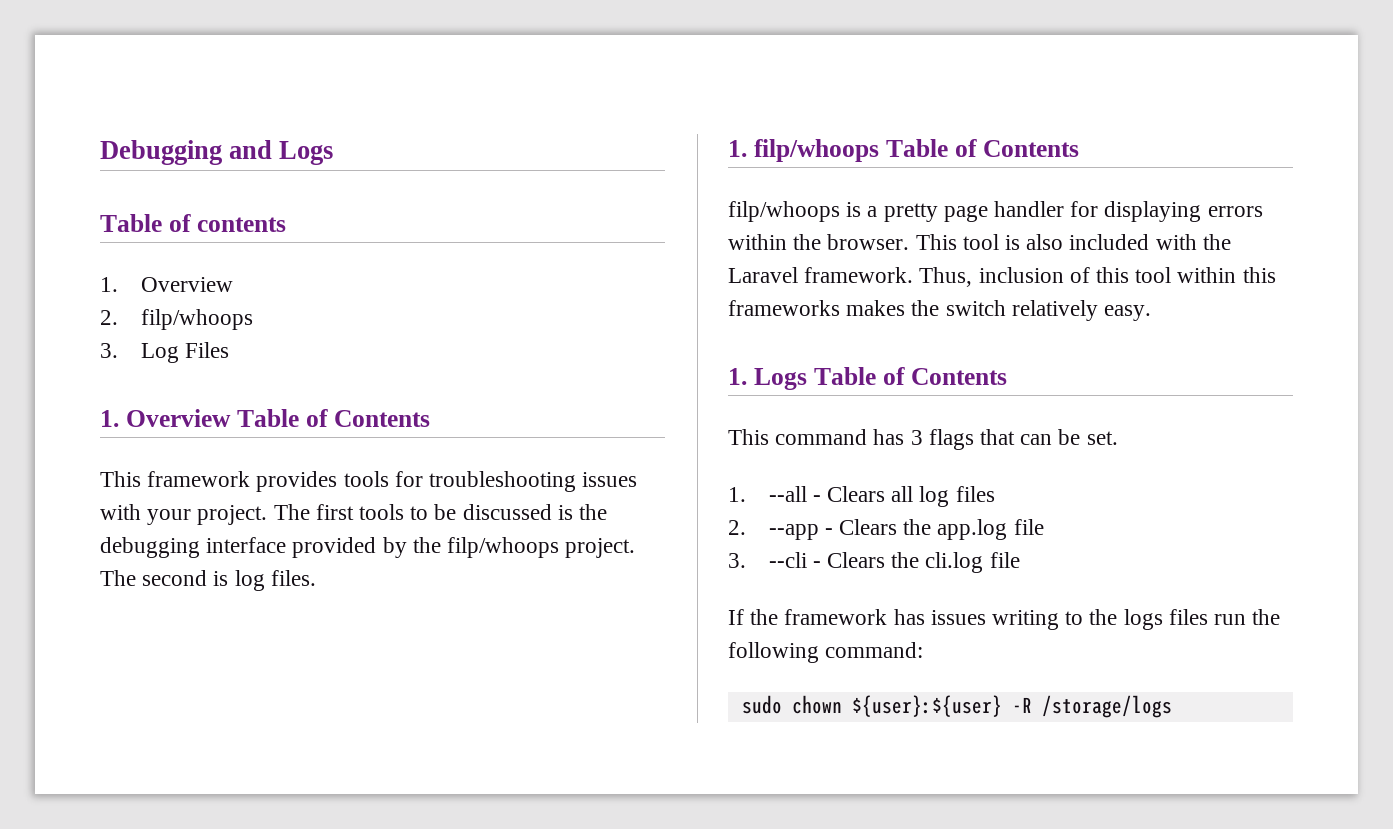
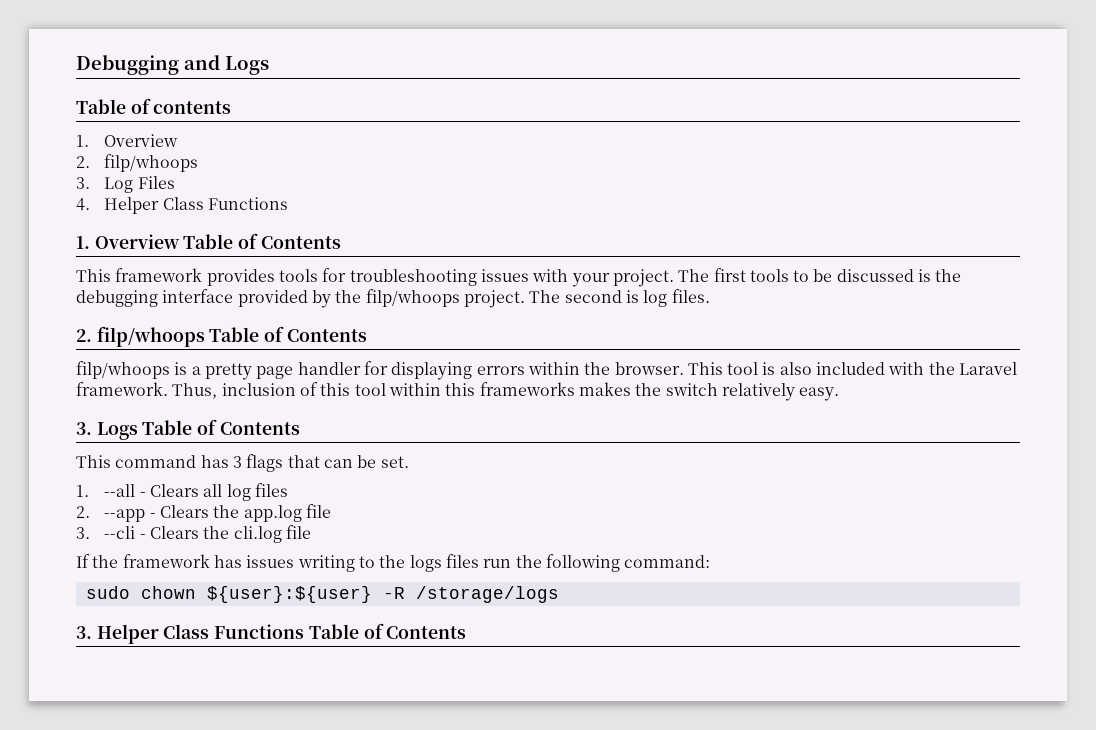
(229, 350) none -> [76,197,288,214] // 4. Helper Class Functions
[728,140,747,157] 1. -> [76,329,92,342] 2.
[728,368,747,385] 1. -> [76,422,92,435] 3.
(1172, 706) none -> [76,623,467,644] // 3. Helper Class Functions Table of Contents

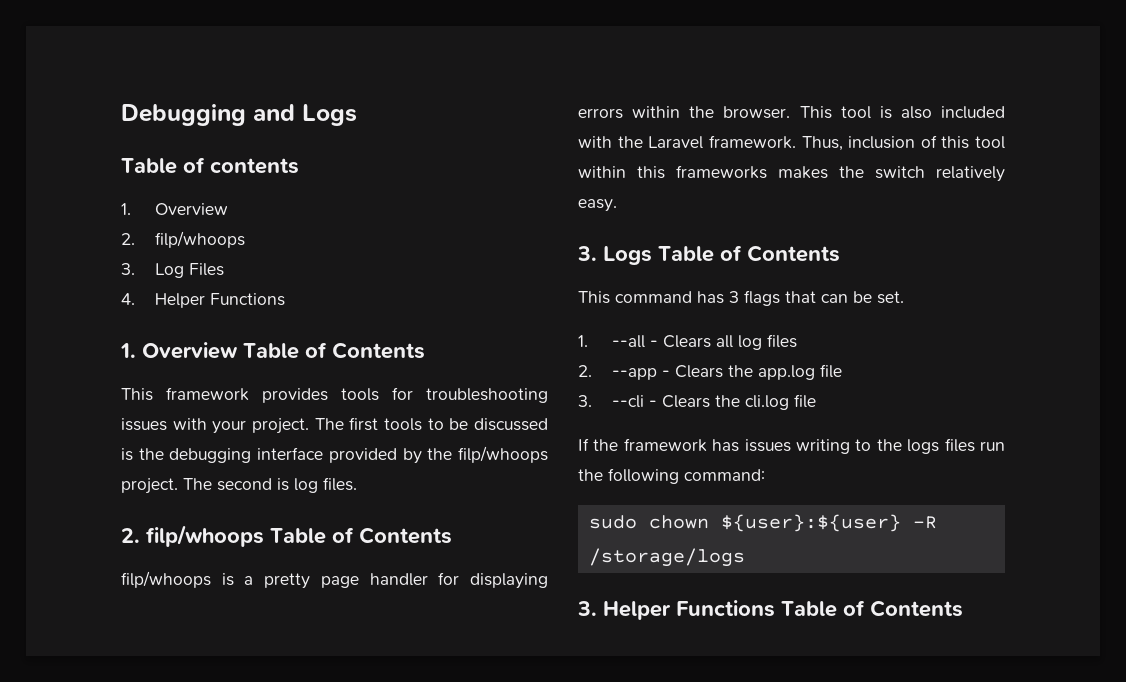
[162,197,204,210] Class -> (206, 300) none
[163,624,210,639] Class -> (671, 610) none

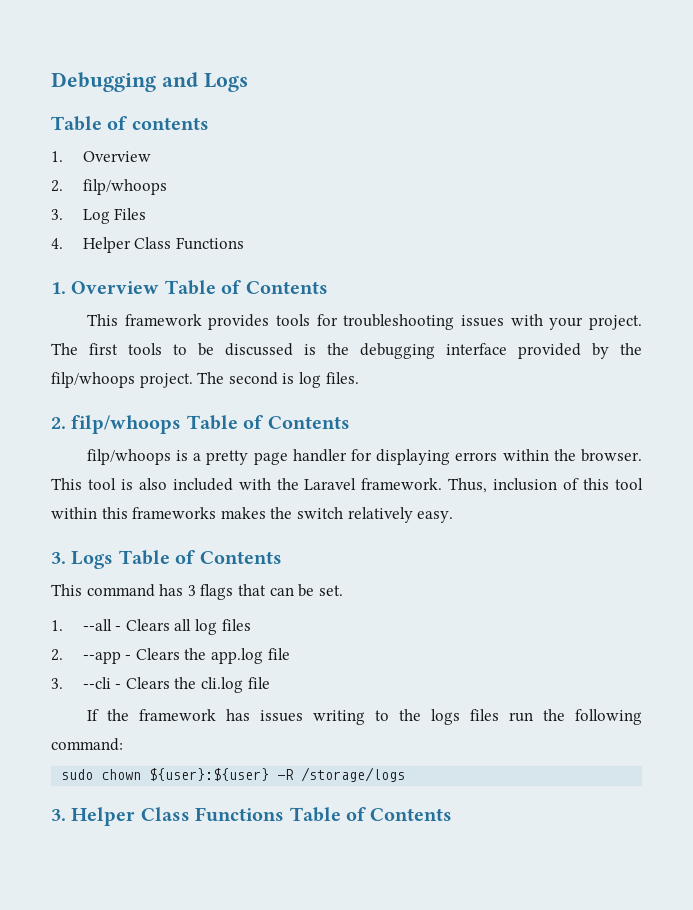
(206, 300) none -> [134,237,172,249] Class
(671, 610) none -> [140,807,190,821] Class

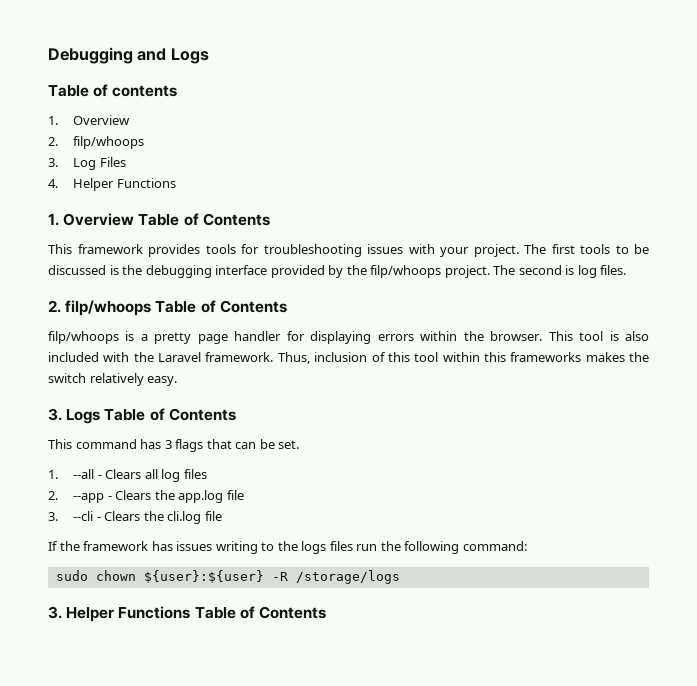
[134,237,172,249] Class -> (115, 184) none
[140,807,190,821] Class -> (115, 614) none

